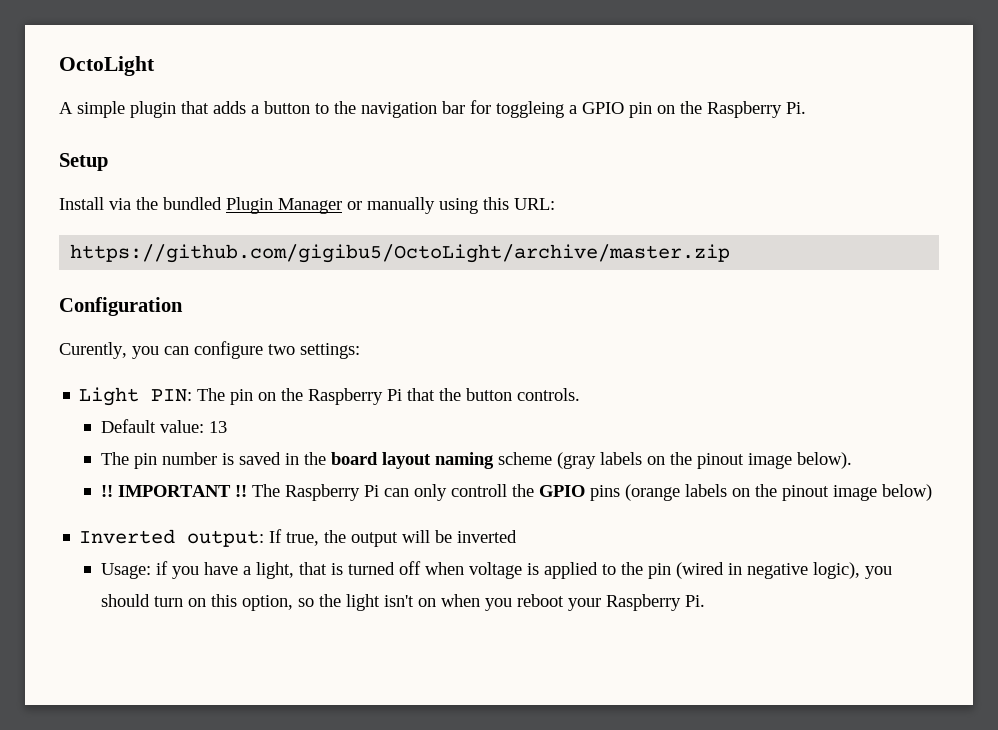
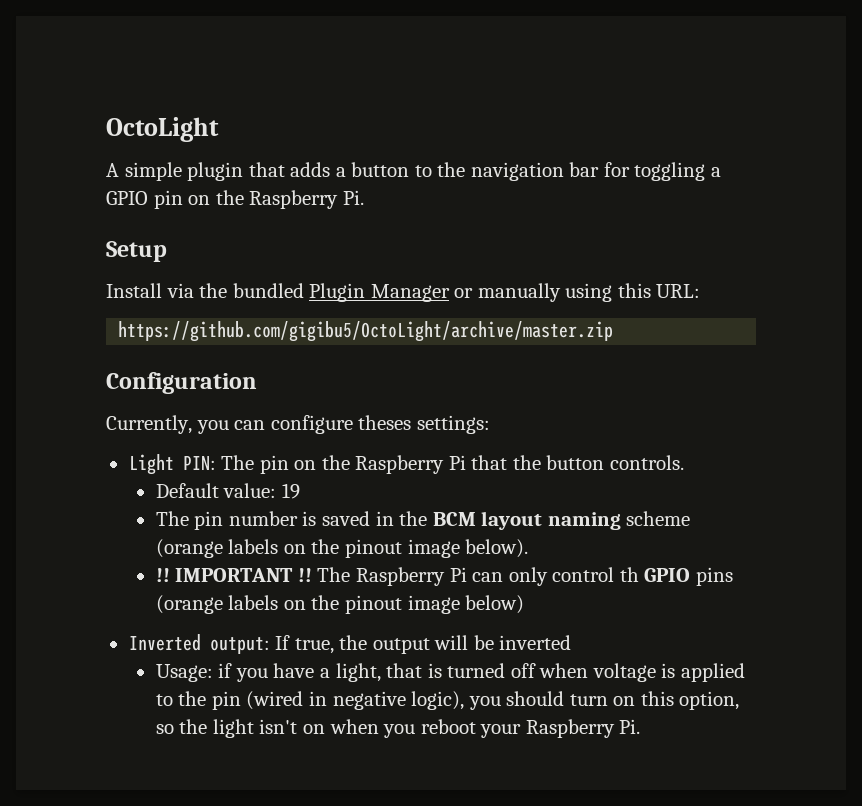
[496,101,564,118] toggleing -> [634,162,706,181] toggling
[59,342,127,359] Curently, -> [106,415,192,434] Currently,
[268,344,295,355] two -> [358,415,412,430] theses
[209,421,228,433] 13 -> [281,483,300,499] 19
[331,452,379,465] board -> [432,512,476,526] BCM
[557,452,597,469] (gray -> [155,539,223,558] (orange
[451,484,535,497] controll the -> [552,567,639,582] control th

